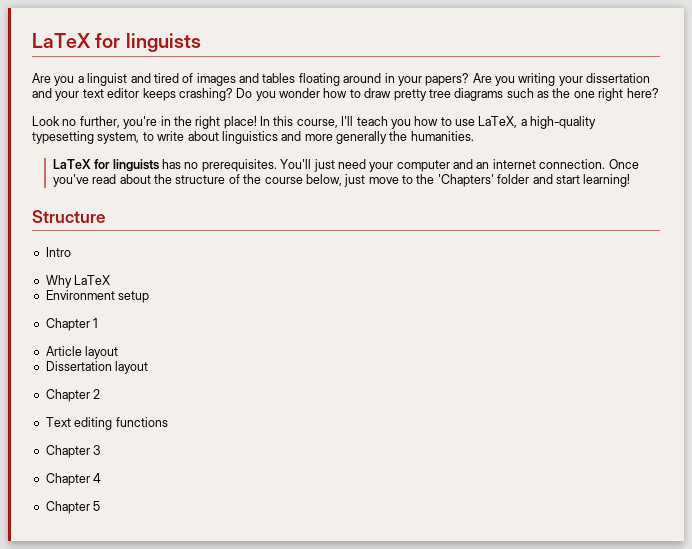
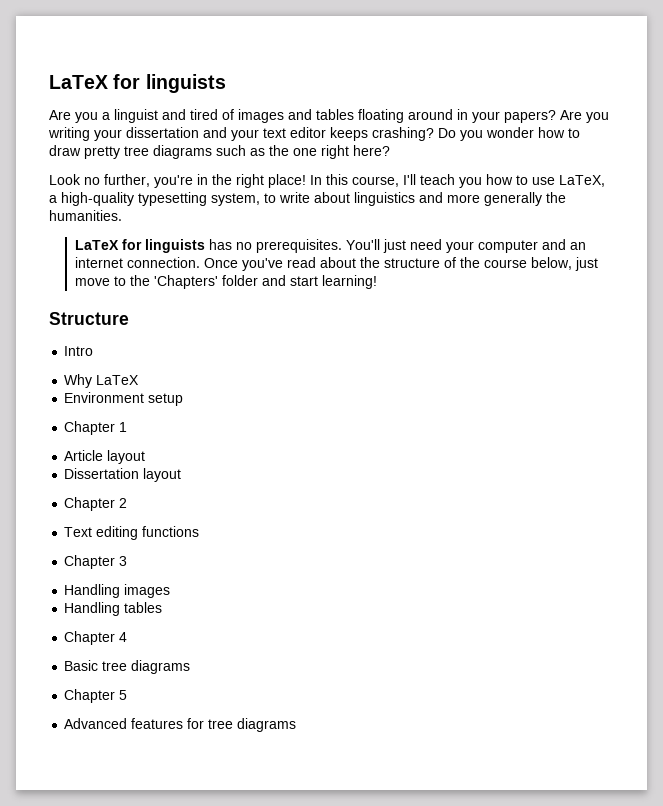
(101, 450) none -> [64,584,171,598] [64,602,163,616] // Handling images // Handling tables
(102, 478) none -> [64,660,191,674] // Basic tree diagrams
(101, 506) none -> [64,718,297,732] // Advanced features for tree diagrams

